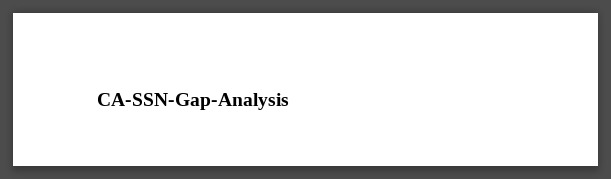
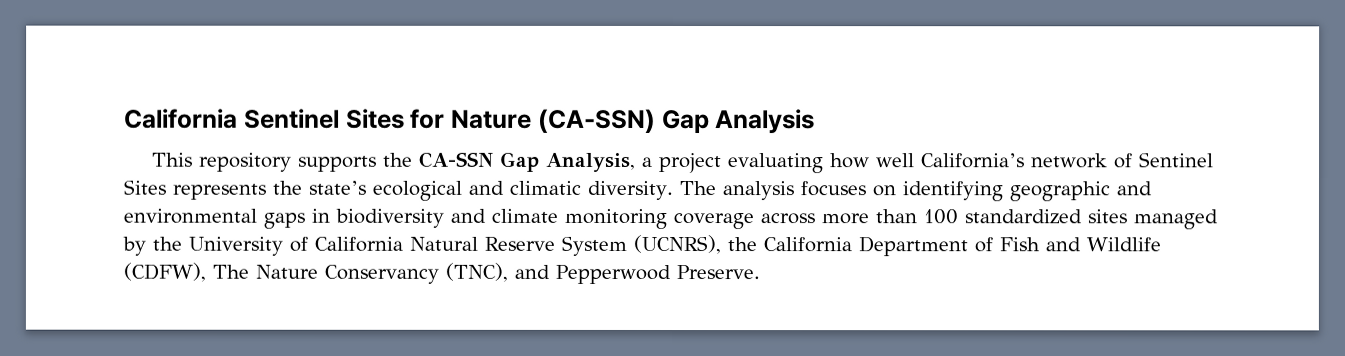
[97,93,289,110] CA-SSN-Gap-Analysis -> [124,108,816,134] [151,151,1214,174] [123,179,1152,202] [123,208,1218,230] [122,234,1161,257] [123,262,760,284] California Sentinel Sites for Nature (CA-SSN) Gap Analysis // This repository supports the CA-SSN Gap Analysis, a project evaluating how well California’s network of Sentinel Sites represents the state’s ecological and climatic diversity. The analysis focuses on identifying geographic and environmental gaps in biodiversity and climate monitoring coverage across more than 100 standardized sites managed by the University of California Natural Reserve System (UCNRS), the California Department of Fish and Wildlife (CDFW), The Nature Conservancy (TNC), and Pepperwood Preserve.

